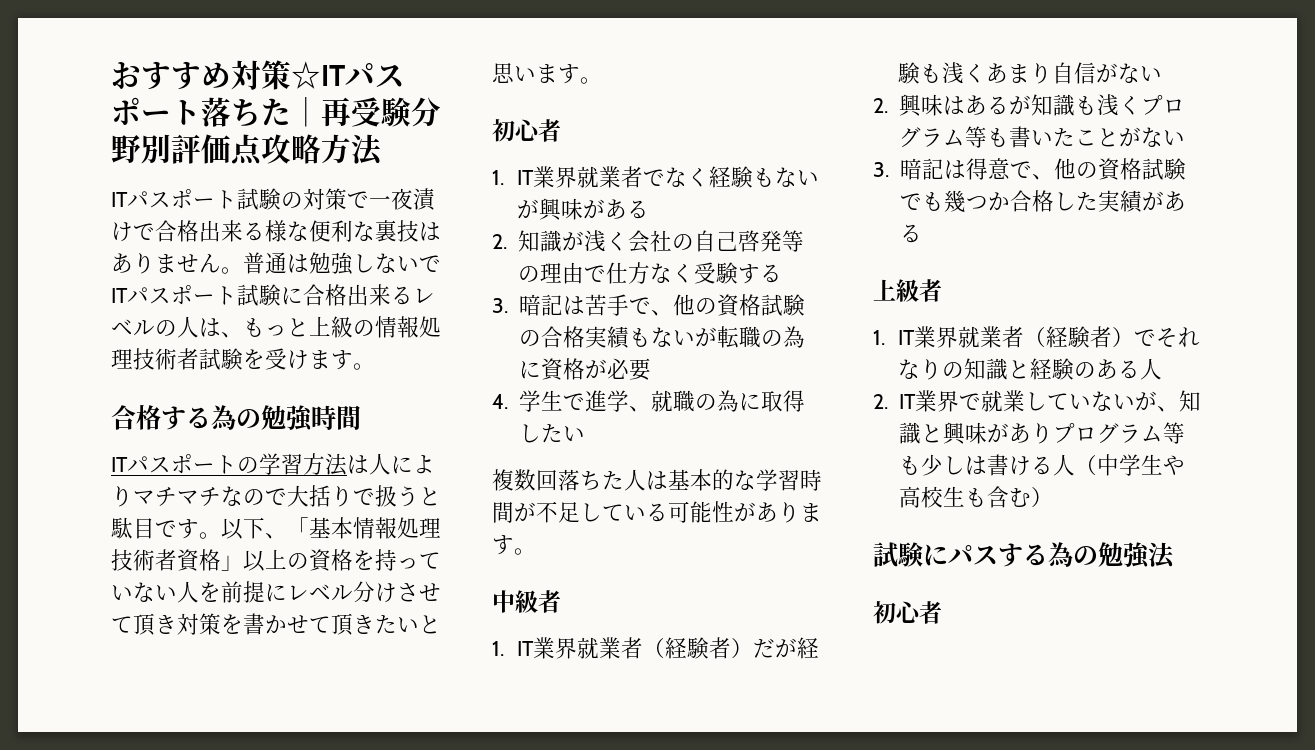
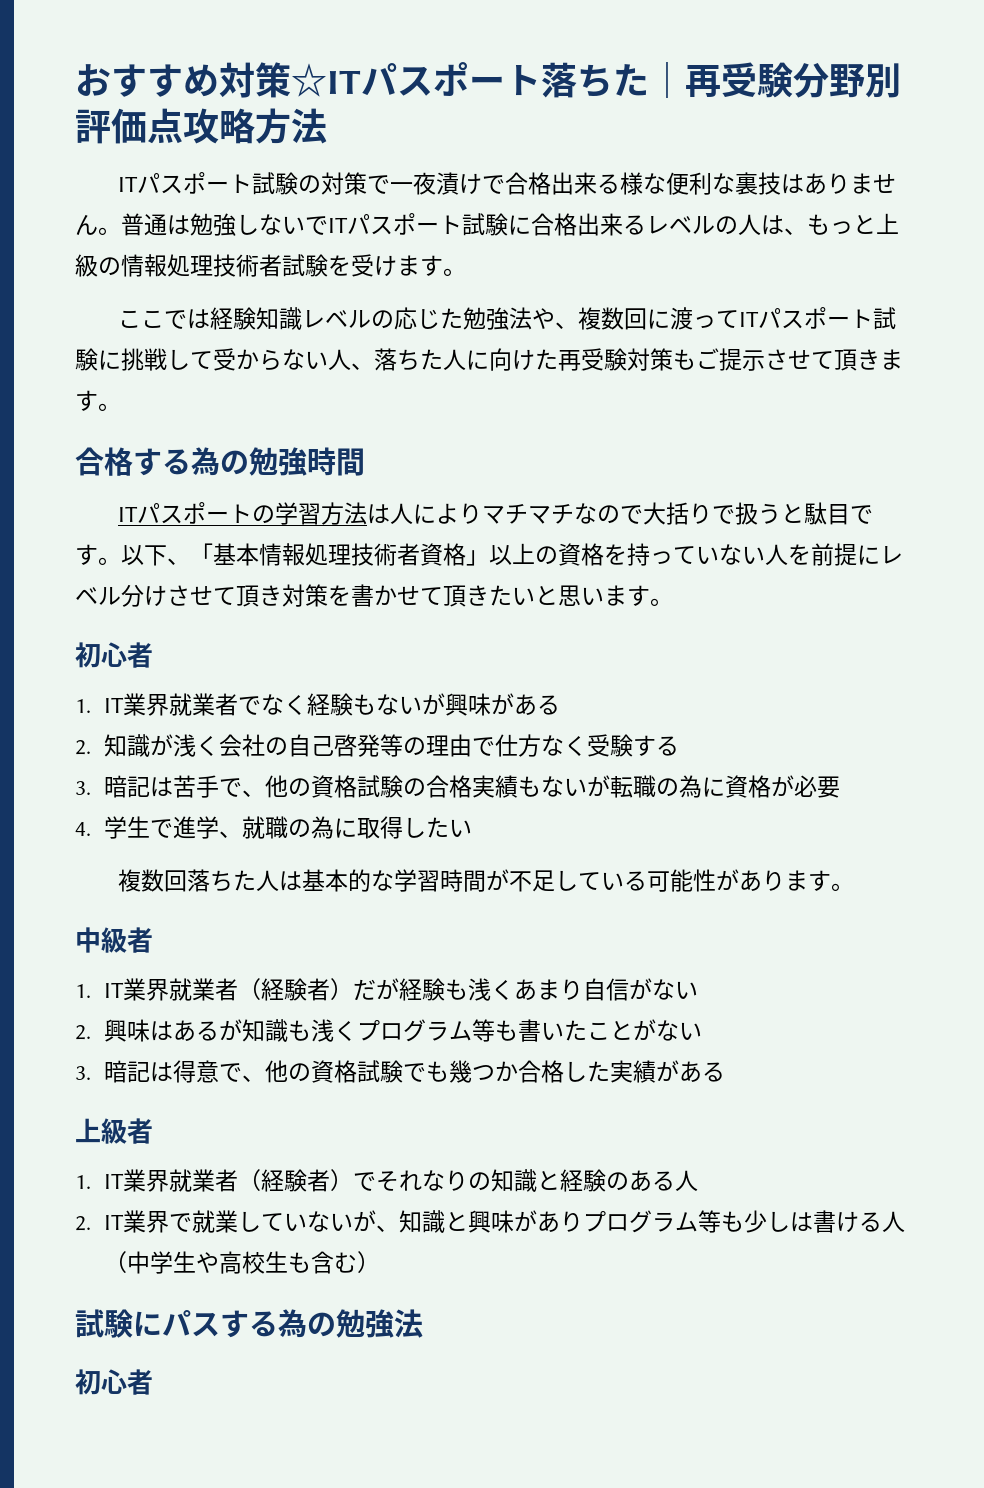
(375, 366) none -> [117,307,896,330] [75,348,903,371] [75,390,121,411] // ここでは経験知識レベルの応じた勉強法や、複数回に渡ってITパスポート試験に挑戦して受からない人、落ちた人に向けた再受験対策もご提示させて頂きます。

